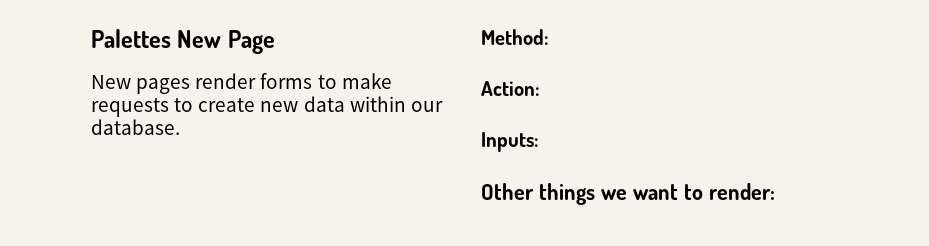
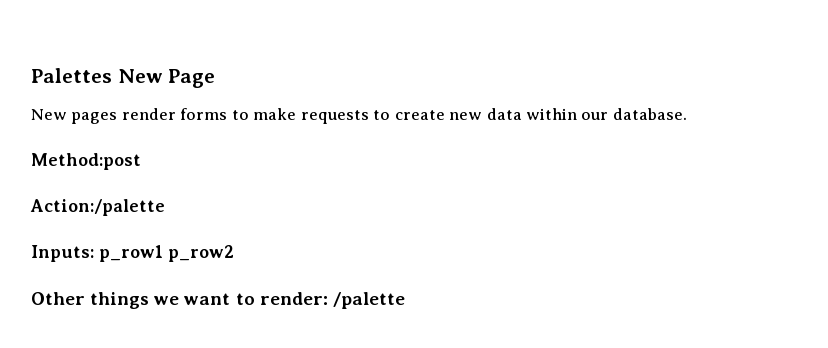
[481,29,549,45] [481,81,540,96] Method: // Action: -> [31,153,141,170] [30,199,165,216] Method:post // Action:/palette
(539, 142) none -> [99,245,234,262] p_row1 p_row2
(775, 191) none -> [332,292,405,309] /palette

